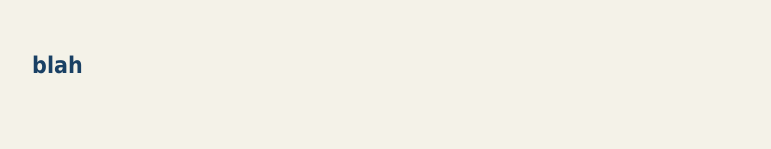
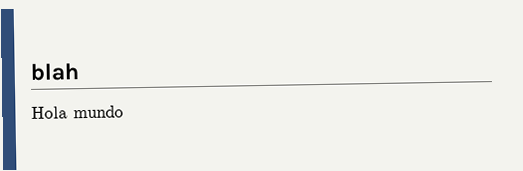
(83, 64) none -> [31,105,124,119] // Hola mundo

